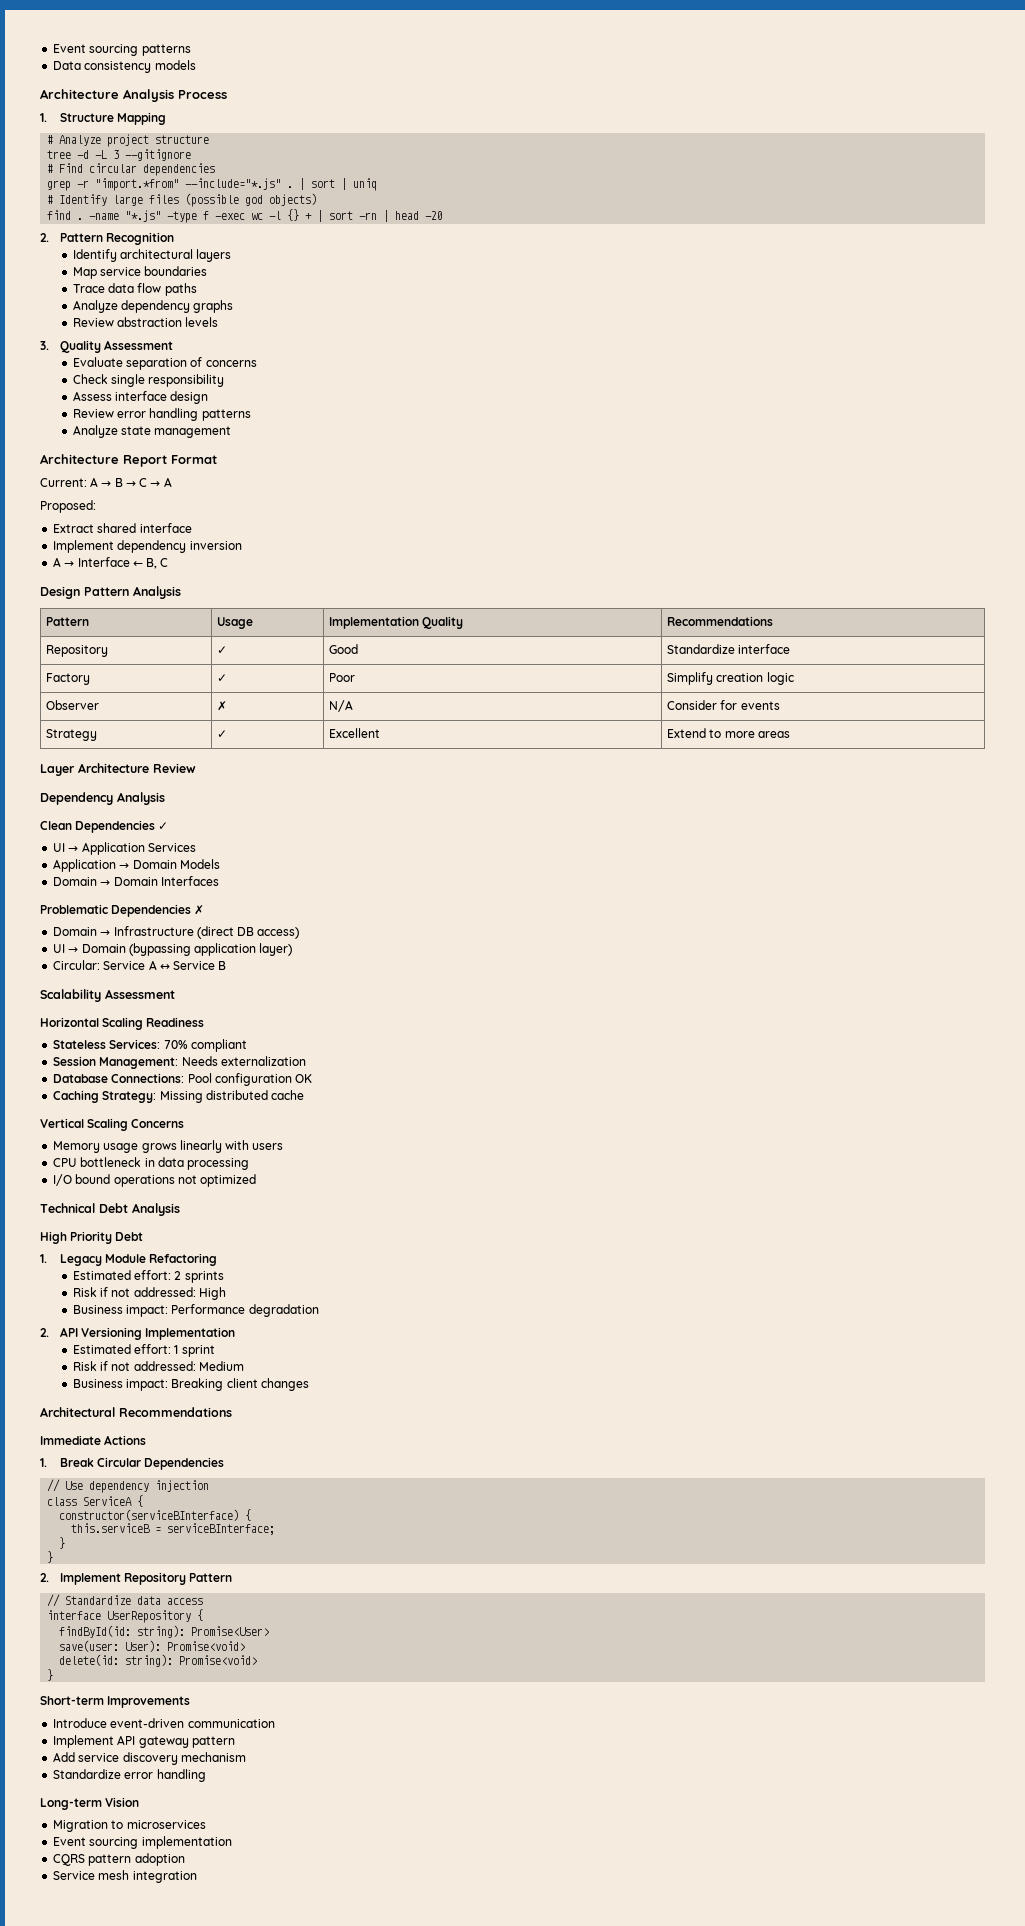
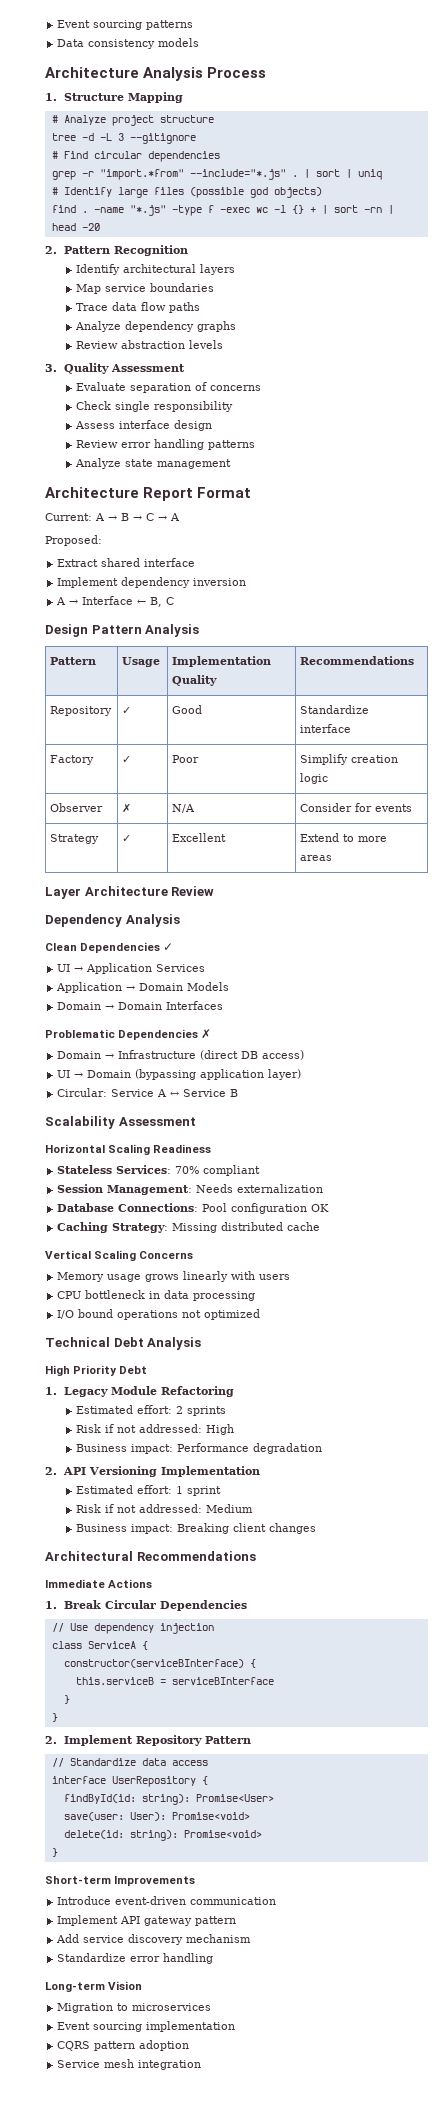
[167,1523,276,1535] serviceBInterface; -> [171,1677,274,1685] serviceBInterface

